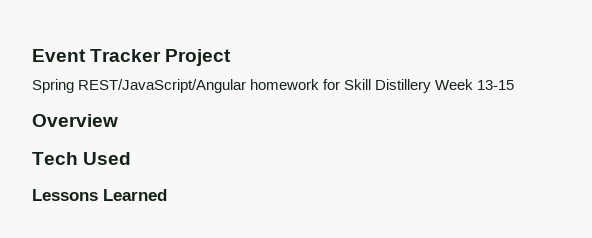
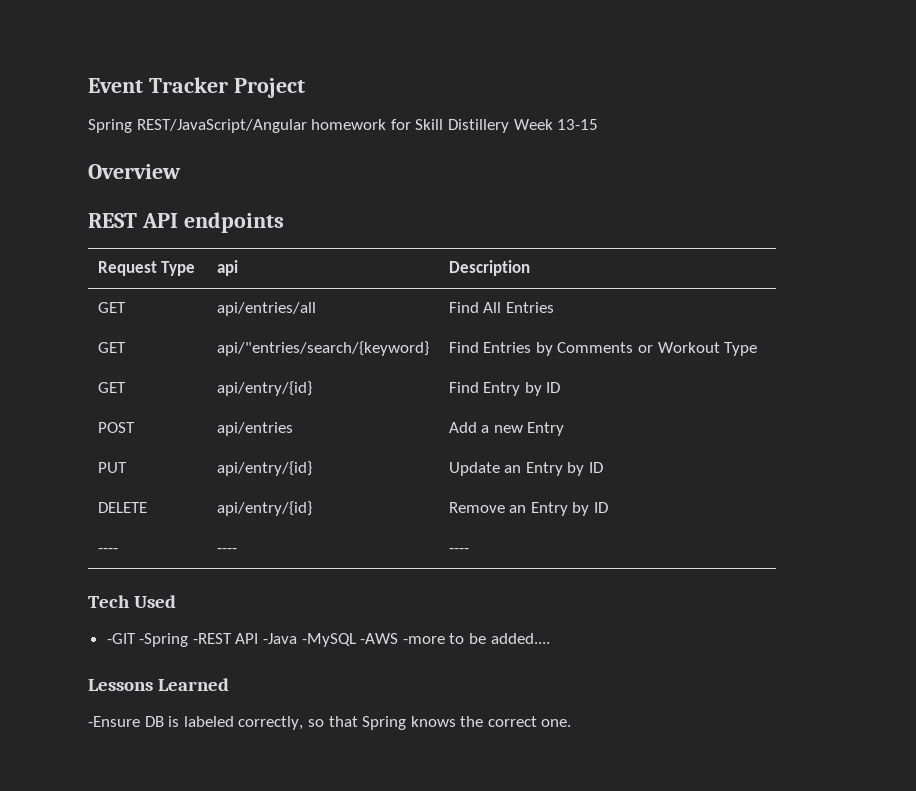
[32,152,132,165] [32,189,167,201] Tech Used // Lessons Learned -> [88,212,284,233] [97,261,196,276] [216,260,238,276] [448,260,530,276] [97,302,126,313] [216,302,316,316] [448,302,554,313] [97,342,126,353] [216,341,429,356] [448,342,758,356] [97,382,126,393] [216,381,312,396] [448,382,561,396] [97,422,135,433] [216,422,293,436] [448,422,565,436] [97,462,127,473] [216,461,312,476] [448,462,603,476] [97,502,147,513] [216,501,312,516] [448,502,608,516] [97,548,118,553] [216,548,237,553] [448,548,469,553] [88,595,177,608] [106,633,550,647] [88,678,230,691] [88,716,572,730] REST API endpoints // Request Type | api | Description // GET | api/entries/all | Find All Entries // GET | api/"entries/search/{keyword} | Find Entries by Comments or Workout Type // GET | api/entry/{id} | Find Entry by ID // POST | api/entries | Add a new Entry // PUT | api/entry/{id} | Update an Entry by ID // DELETE | api/entry/{id} | Remove an Entry by ID // ---- | ---- | ---- // Tech Used // -GIT -Spring -REST API -Java -MySQL -AWS -more to be added.... // Lessons Learned // -Ensure DB is labeled correctly, so that Spring knows the correct one.

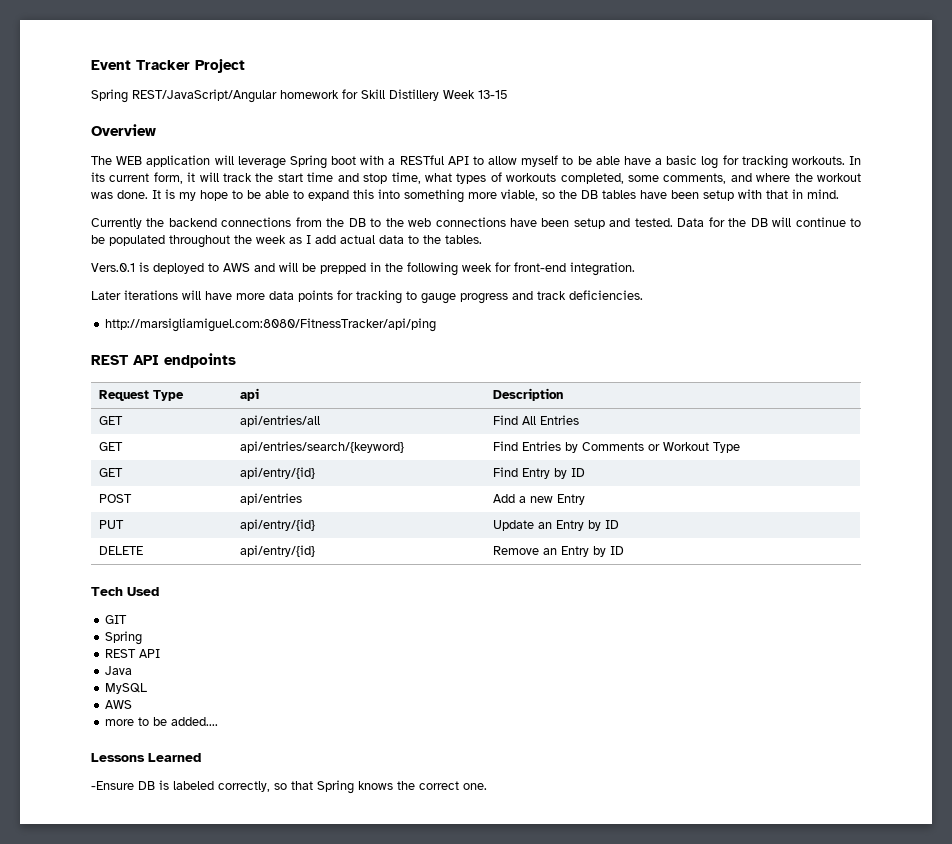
(181, 171) none -> [91,155,861,169] [91,172,861,184] [91,189,839,203] [91,217,862,229] [91,235,482,248] [91,262,635,276] [91,290,643,304] [105,318,437,332] // The WEB application will leverage Spring boot with a RESTful API to allow myself to be able have a basic log for tracking workouts. In its current form, it will track the start time and stop time, what types of workouts completed, some comments, and where the workout was done. It is my hope to be able to expand this into something more viable, so the DB tables have been setup with that in mind. // Currently the backend connections from the DB to the web connections have been setup and tested. Data for the DB will continue to be populated throughout the week as I add actual data to the tables. // Vers.0.1 is deployed to AWS and will be prepped in the following week for front-end integration. // Later iterations will have more data points for tracking to gauge progress and track deficiencies. // http://marsigliamiguel.com:8080/FitnessTracker/api/ping
[216,341,429,356] api/"entries/search/{keyword} -> [239,441,404,453] api/entries/search/{keyword}
[97,548,118,553] [216,548,237,553] [448,548,469,553] // ---- | ---- | ---- -> (624, 550) none
[106,633,445,647] -GIT -Spring -REST API -Java -MySQL -AWS -more -> [105,615,128,624] [105,631,143,645] [105,649,161,658] [105,666,133,675] [105,683,148,694] [105,700,133,709] [105,719,135,726] GIT // Spring // REST API // Java // MySQL // AWS // more

